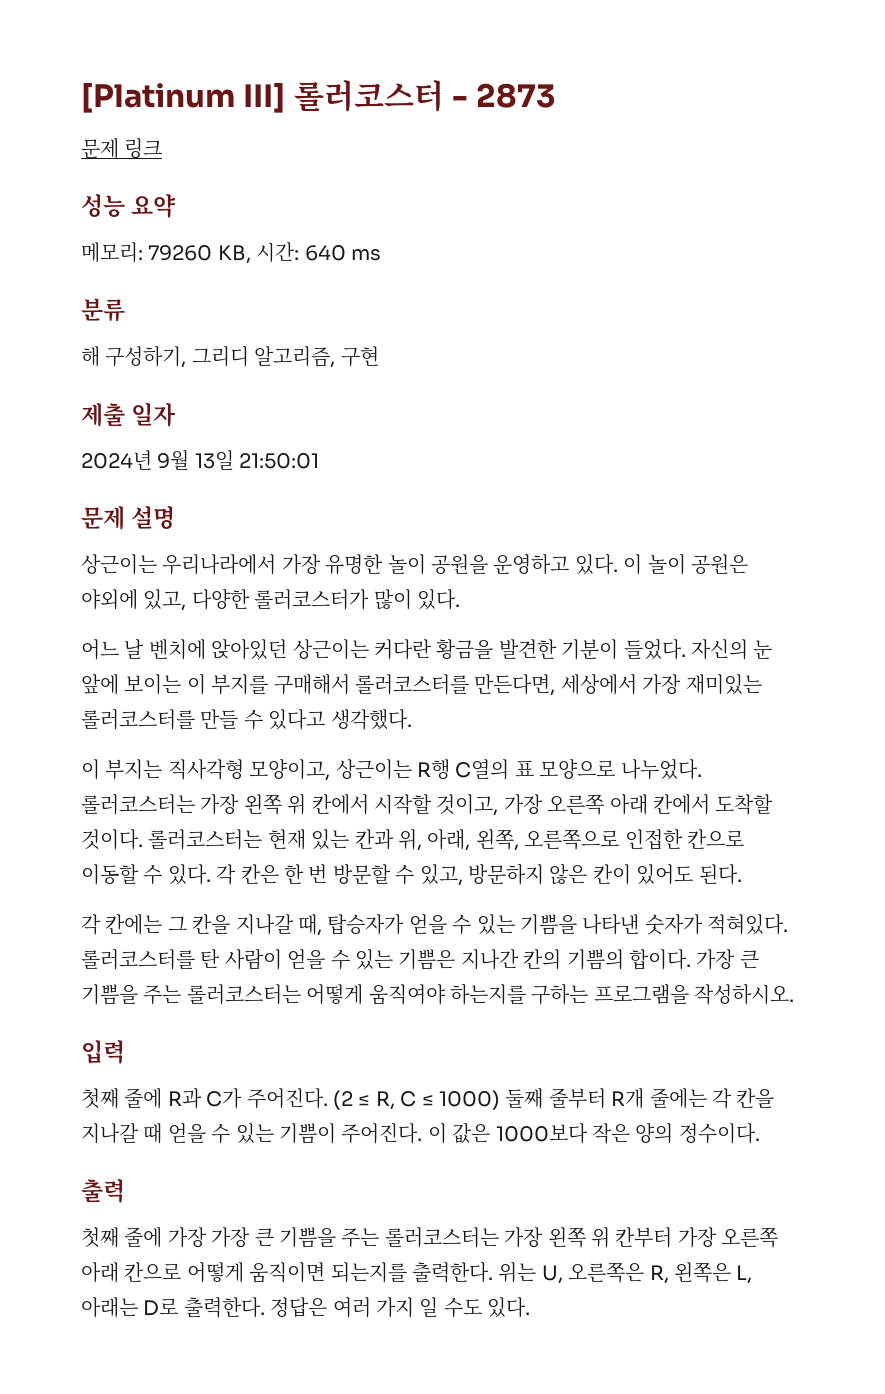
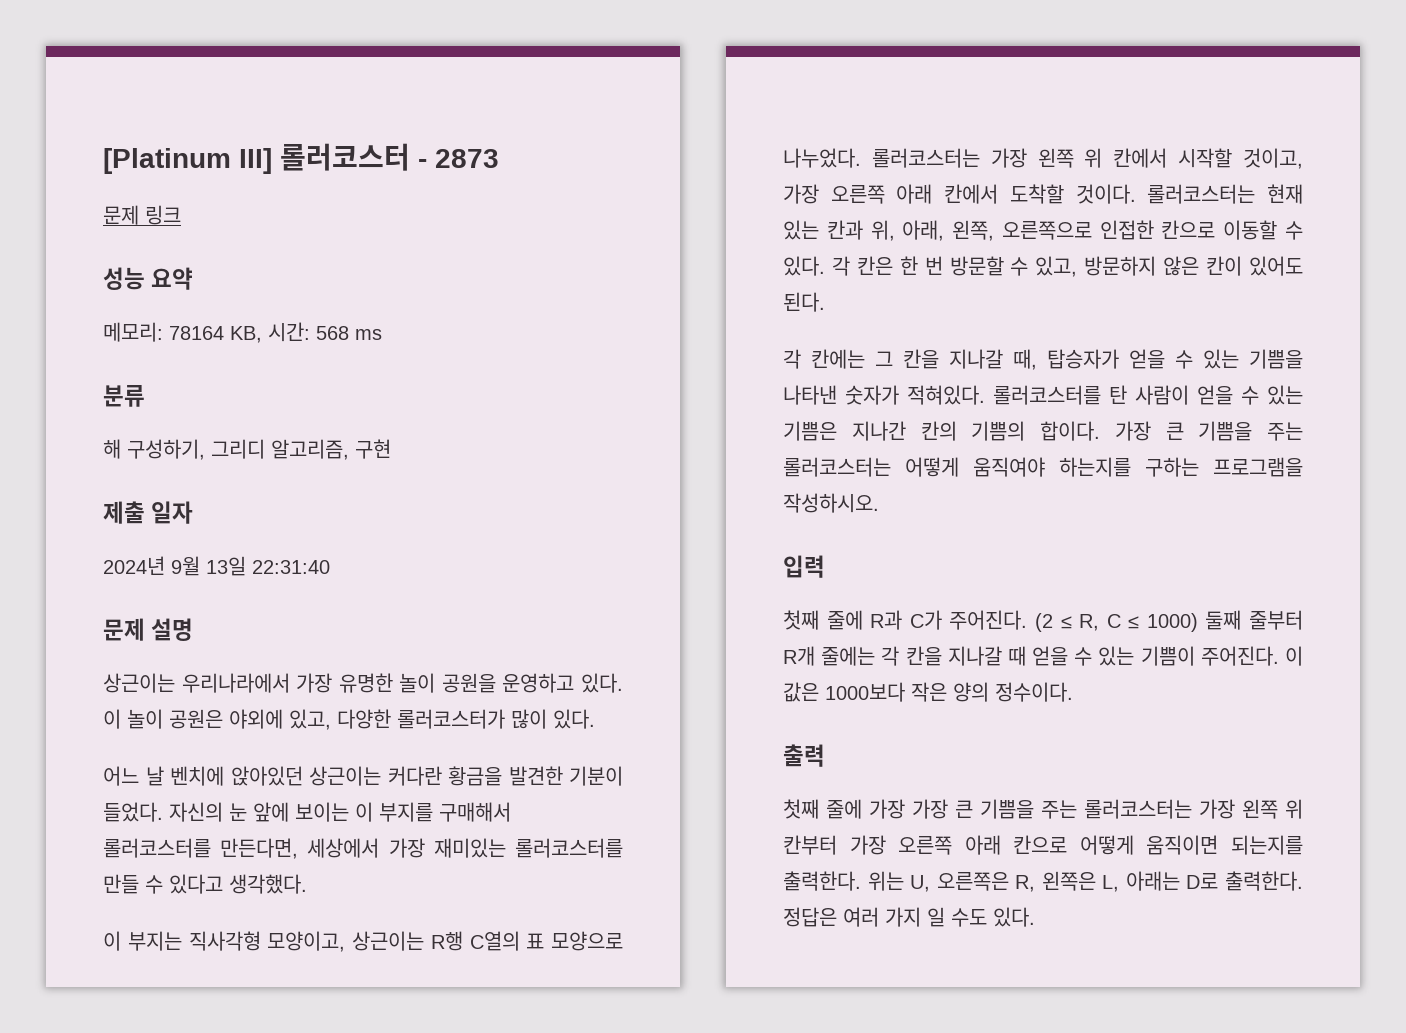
[148,245,213,261] 79260 -> [169,326,224,340] 78164
[304,245,346,261] 640 -> [316,326,349,340] 568
[239,453,320,469] 21:50:01 -> [252,560,330,574] 22:31:40

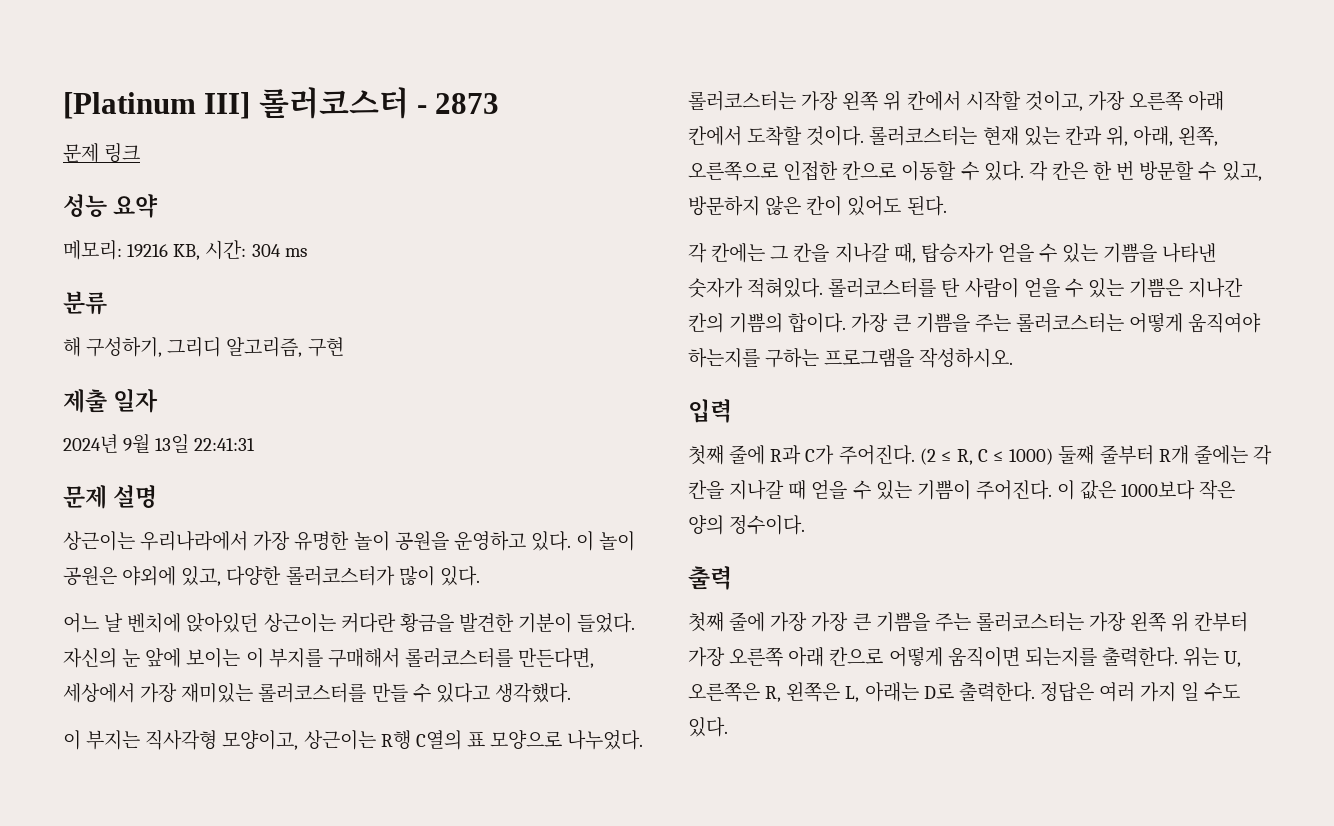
[169,326,224,340] 78164 -> [127,244,169,257] 19216
[316,326,349,340] 568 -> [251,244,281,257] 304
[252,560,330,574] 22:31:40 -> [194,438,256,451] 22:41:31

